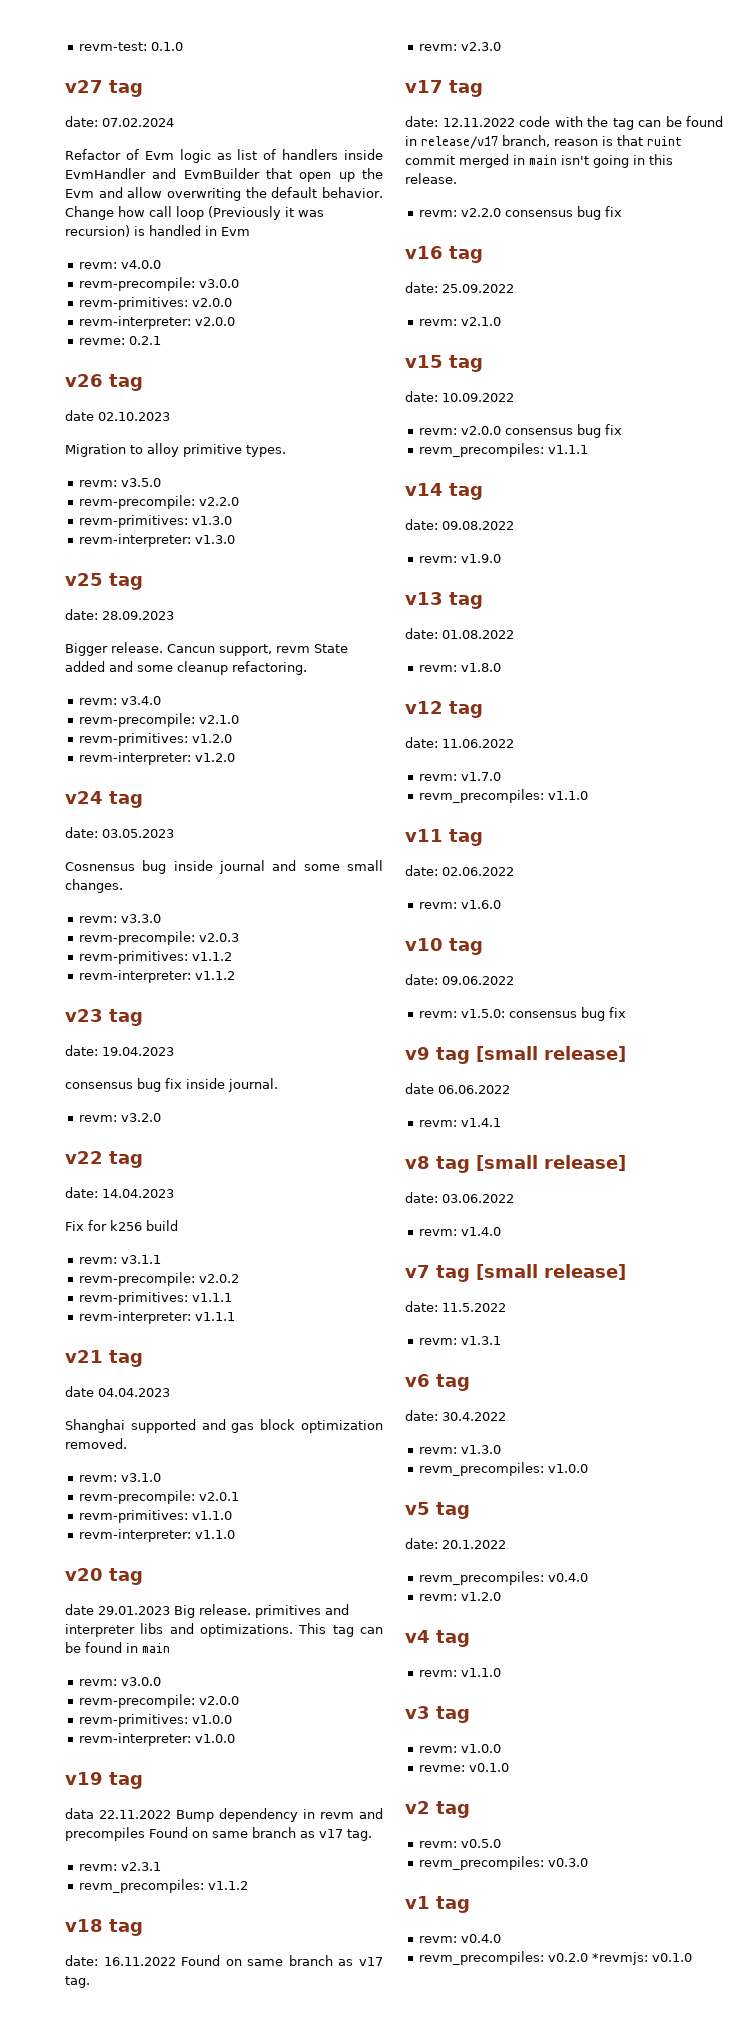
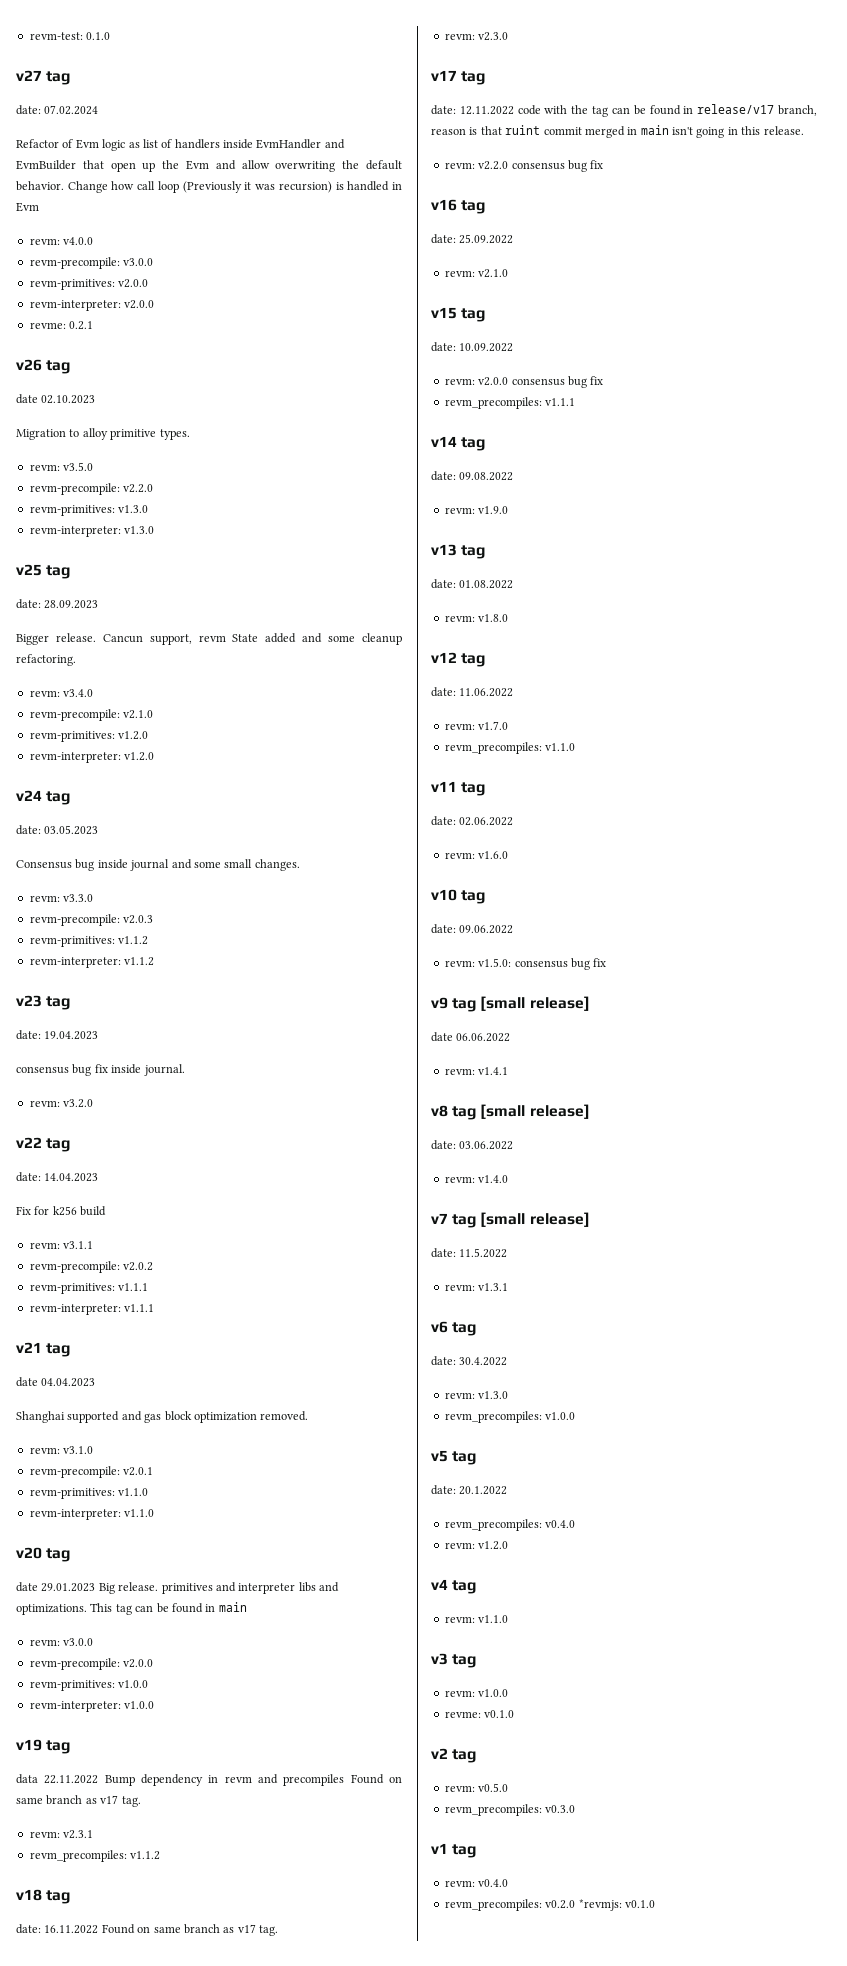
[65,862,135,871] Cosnensus -> [16,860,72,869] Consensus

